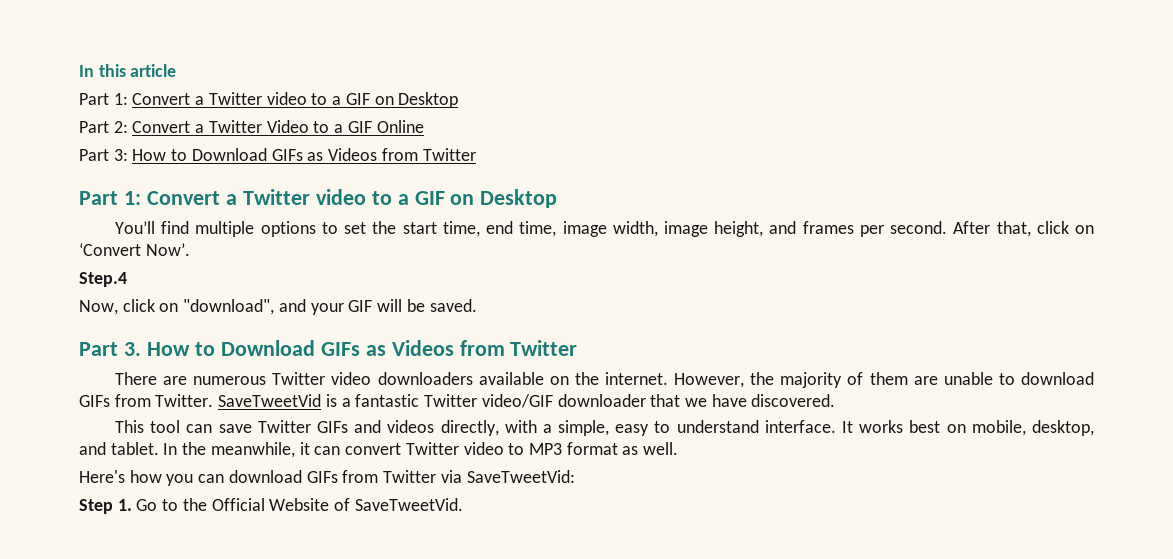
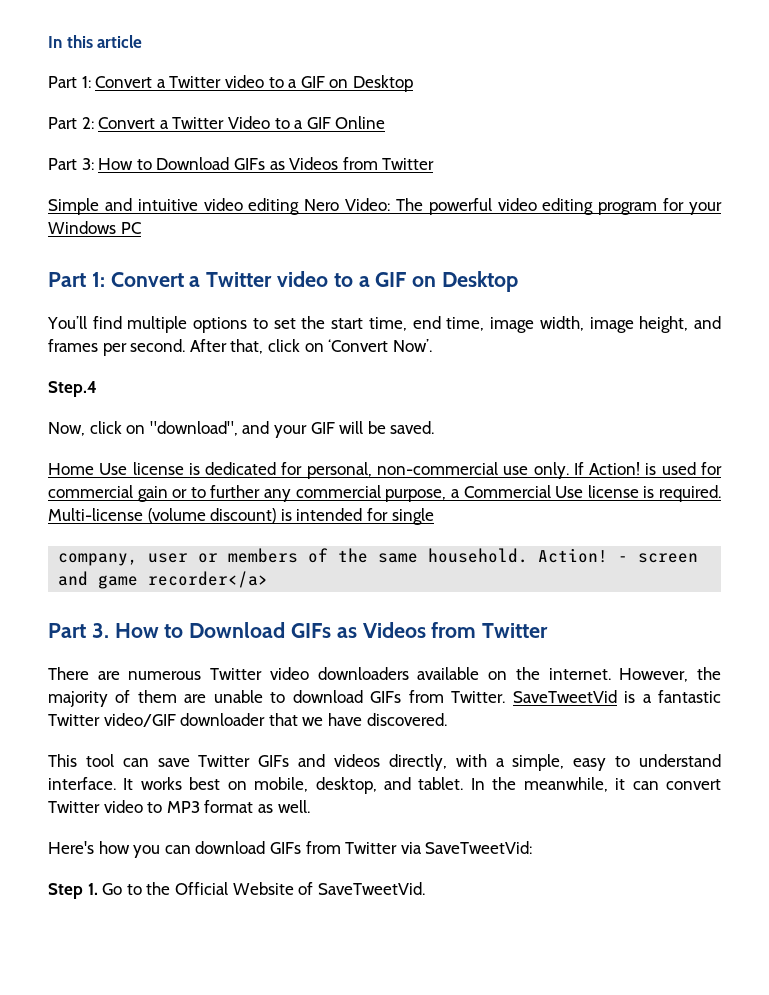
(476, 154) none -> [48,198,722,215] [48,221,141,234] // Simple and intuitive video editing Nero Video: The powerful video editing program for your Windows PC
(477, 305) none -> [48,462,723,479] [48,485,721,502] [48,508,434,525] [58,548,699,566] [58,571,269,589] // Home Use license is dedicated for personal, non-commercial use only. If Action! is used for commercial gain or to further any commercial purpose, a Commercial Use license is required. Multi-license (volume discount) is intended for single // company, user or members of the same household. Action! - screen and game recorder</a>

